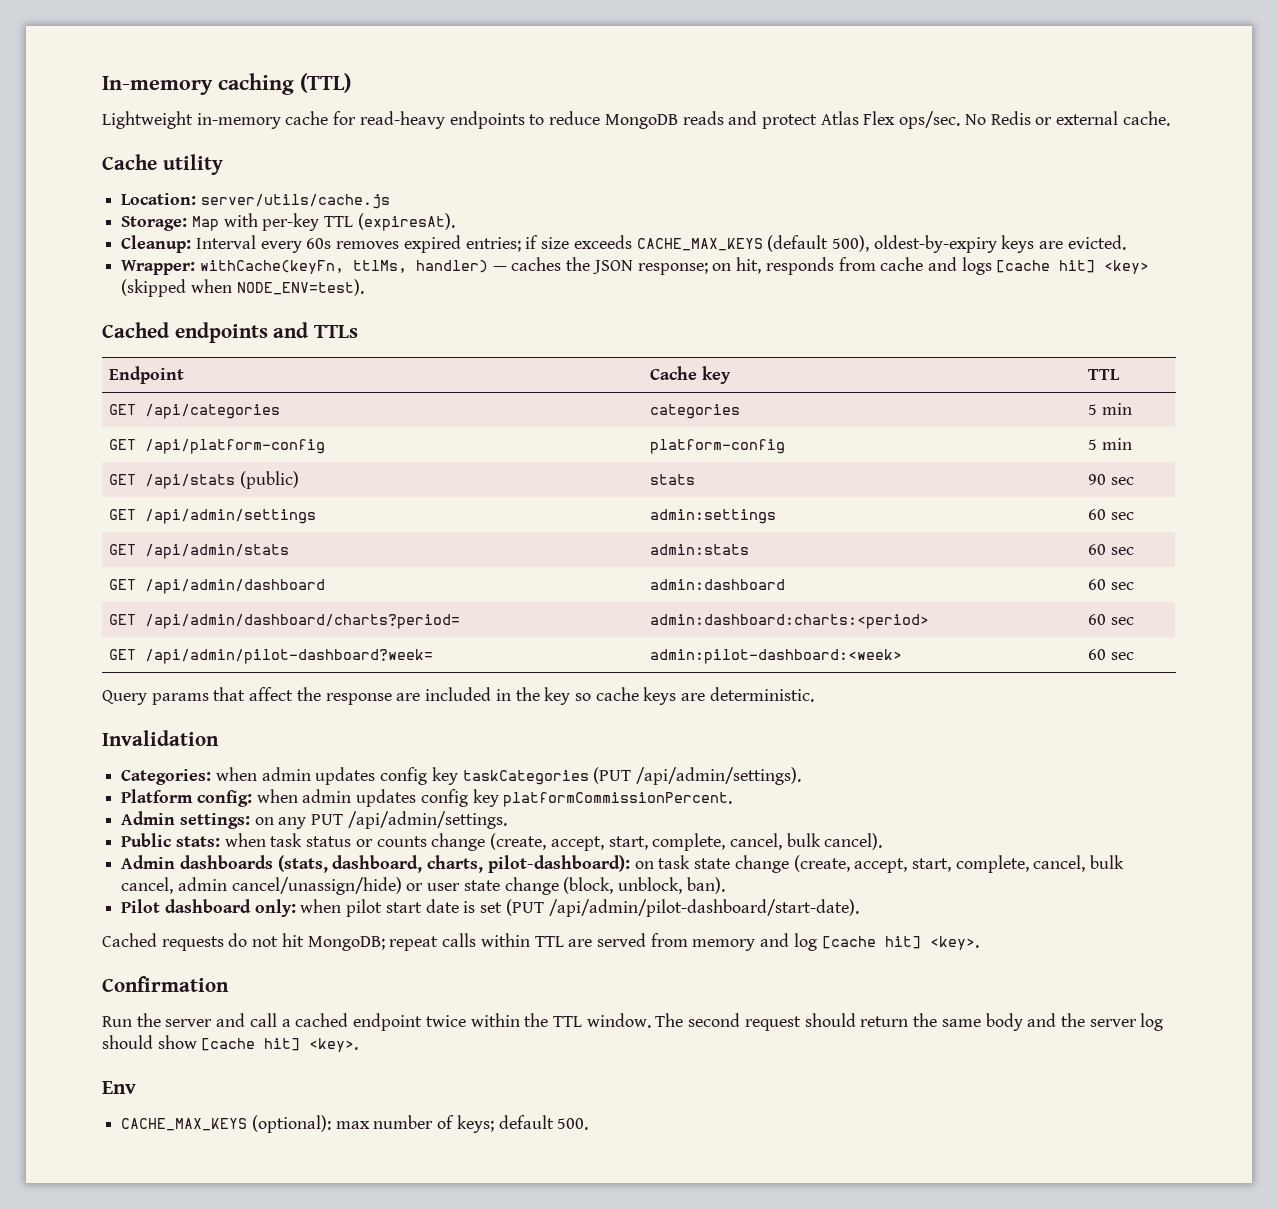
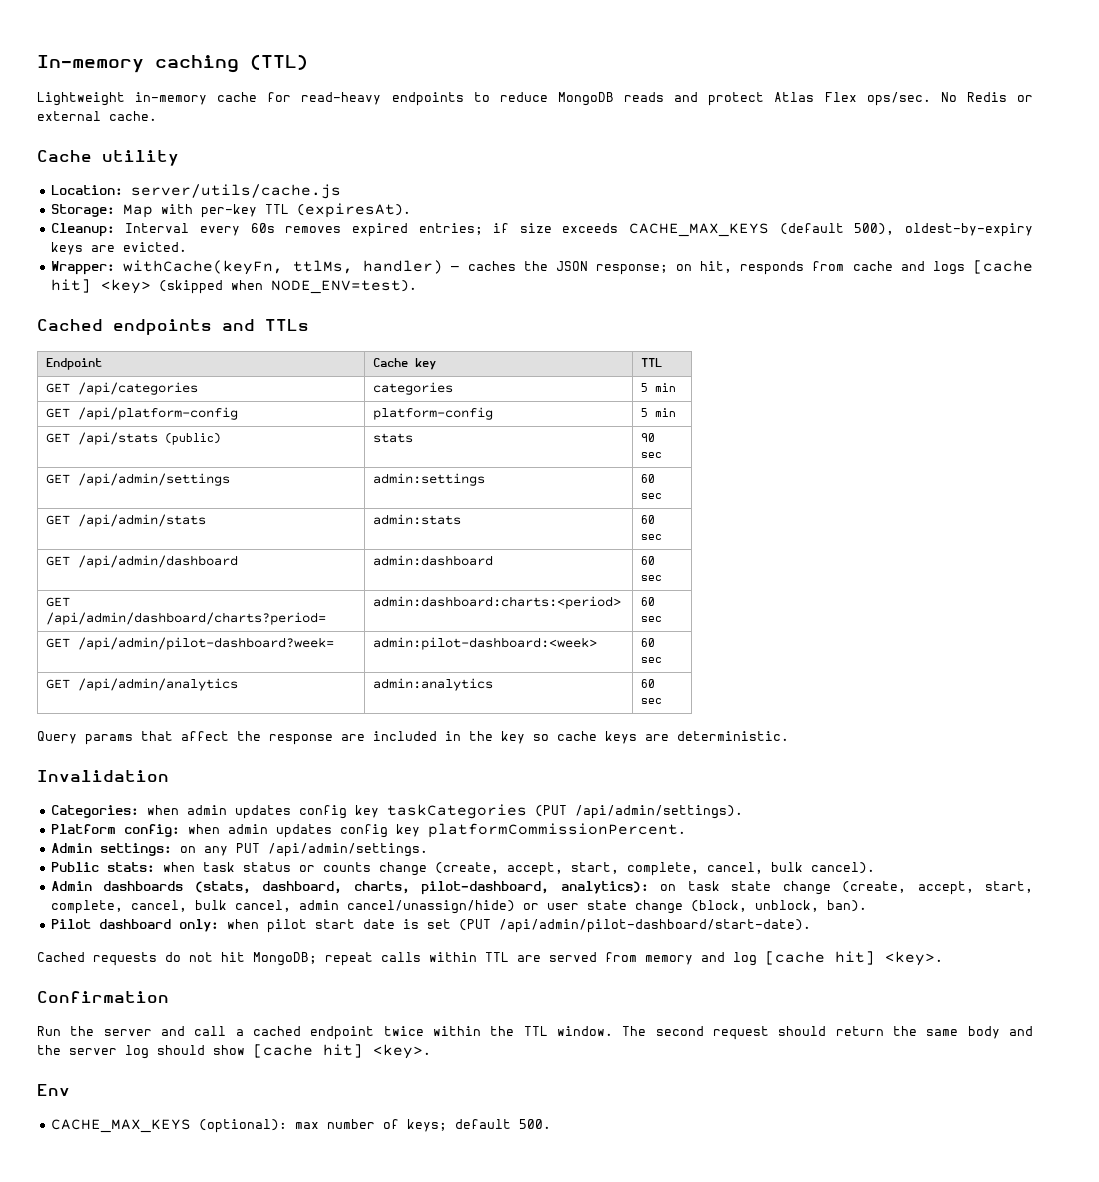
(1135, 656) none -> [46,678,239,691] [373,678,494,691] [641,679,656,688] [641,698,663,704] // GET /api/admin/analytics | admin:analytics | 60 sec
[487,855,630,873] pilot-dashboard): -> [421,881,649,895] pilot-dashboard, analytics):

